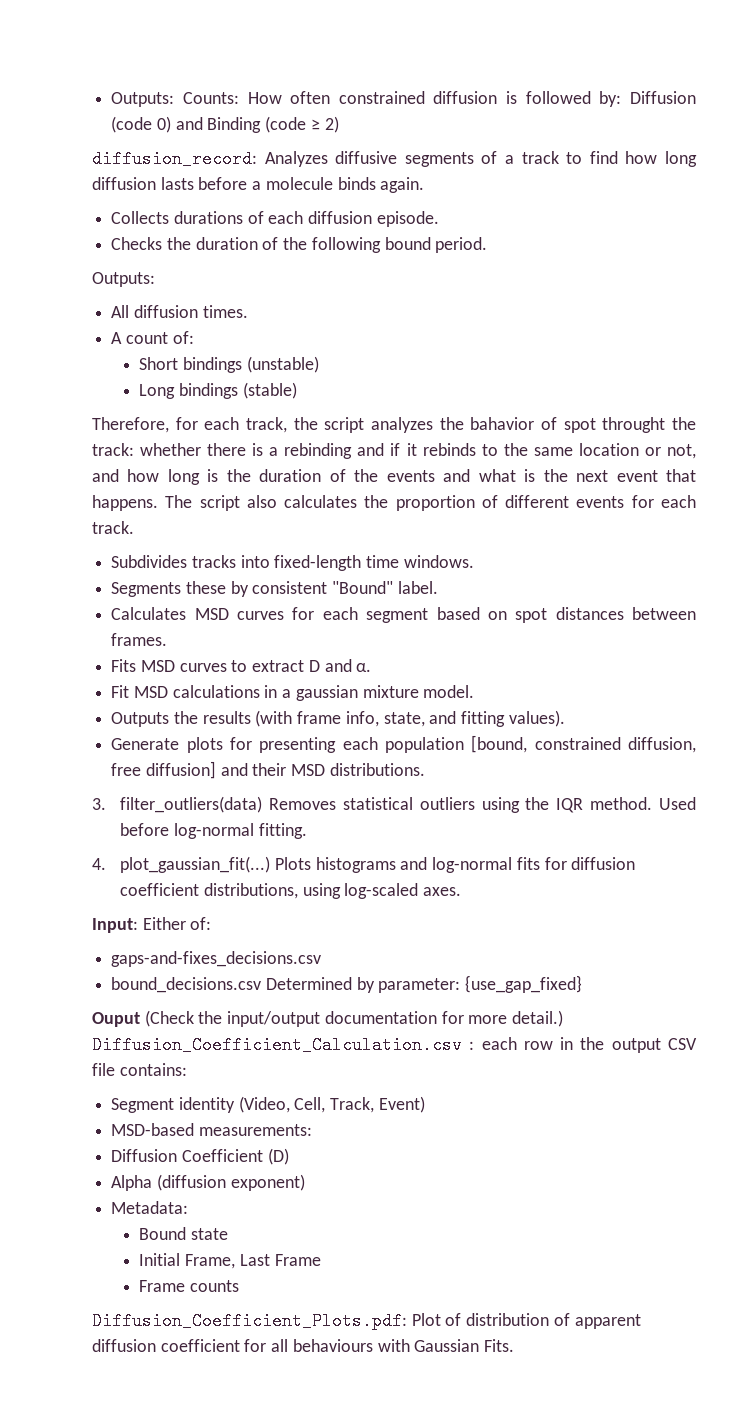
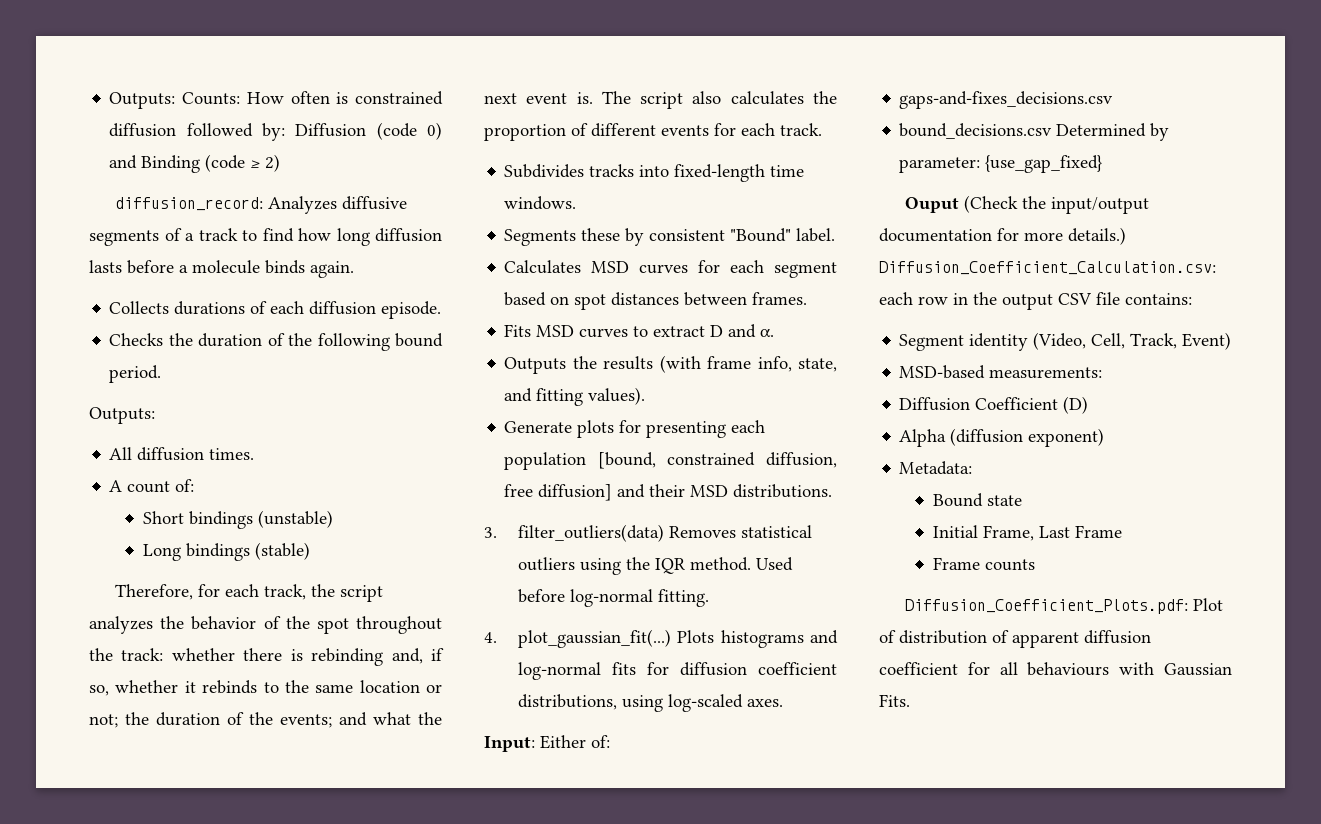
(331, 97) none -> [336,92,349,104] is
[506,91,518,104] is -> (177, 130) none
[470,417,666,433] bahavior of spot throught -> [191,616,442,634] behavior of the spot throughout
[269,443,401,459] a rebinding and if -> [311,648,444,666] [89,680,179,696] rebinding and, if so, whether
[667,444,696,459] [92,469,435,485] not, and how long is the duration of the events -> [89,712,332,728] not; the duration of the events;
[524,469,536,482] is -> (411, 718) none
[665,469,696,482] [92,495,158,511] that happens. -> [576,92,593,104] is.
[111,685,475,701] // Fit MSD calculations in a gaussian mixture model. -> (775, 333) none
[512,1010,564,1027] [92,1036,475,1054] detail.) Diffusion_Coefficient_Calculation.csv : -> [1068,227,1126,245] [879,261,1216,275] details.) Diffusion_Coefficient_Calculation.csv:

